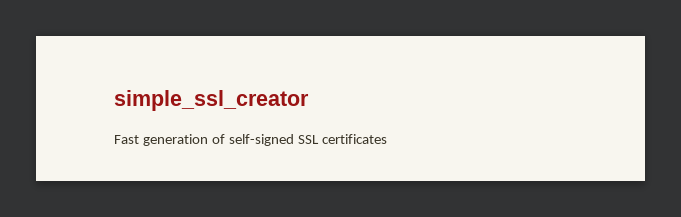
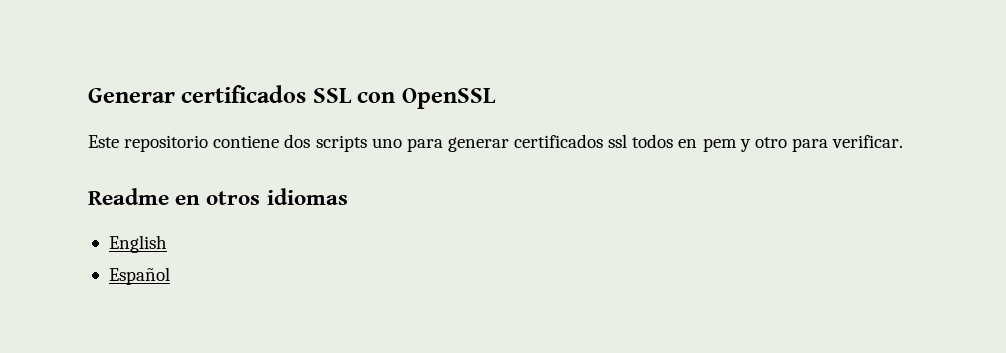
[114,90,309,111] [114,134,387,146] simple_ssl_creator // Fast generation of self-signed SSL certificates -> [88,85,496,109] [88,134,904,152] [88,188,348,205] [108,235,167,253] [108,267,170,285] Generar certificados SSL con OpenSSL // Este repositorio contiene dos scripts uno para generar certificados ssl todos en pem y otro para verificar. // Readme en otros idiomas // English // Español

